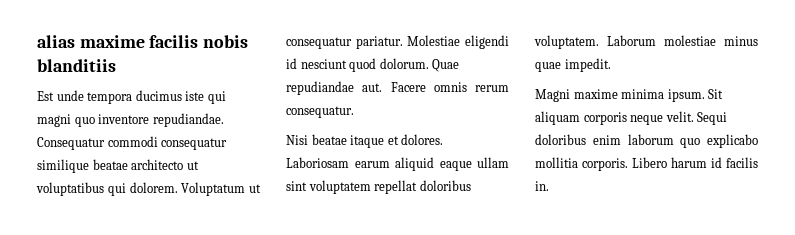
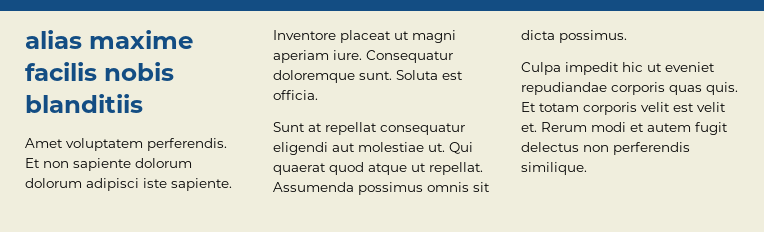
[37,90,226,104] [37,113,224,127] [37,136,228,150] [37,159,199,173] [36,182,261,196] [286,35,509,49] [286,58,460,72] [286,81,509,95] [286,106,354,118] [286,134,444,148] [286,157,509,171] [286,180,471,194] [534,35,758,49] [535,58,611,72] [535,89,724,102] [535,111,728,125] [535,134,758,148] [535,157,758,171] [535,181,549,191] Est unde tempora ducimus iste qui magni quo inventore repudiandae. Consequatur commodi consequatur similique beatae architecto ut voluptatibus qui dolorem. Voluptatum ut consequatur pariatur. Molestiae eligendi id nesciunt quod dolorum. Quae repudiandae aut. Facere omnis rerum consequatur. // Nisi beatae itaque et dolores. Laboriosam earum aliquid eaque ullam sint voluptatem repellat doloribus voluptatem. Laborum molestiae minus quae impedit. // Magni maxime minima ipsum. Sit aliquam corporis neque velit. Sequi doloribus enim laborum quo explicabo mollitia corporis. Libero harum id facilis in. -> [25,138,227,151] [25,158,192,171] [25,178,232,191] [273,30,456,43] [273,50,453,63] [273,70,463,83] [273,90,318,100] [273,122,465,135] [273,142,473,155] [273,162,483,175] [273,182,490,195] [521,30,627,43] [521,62,715,75] [521,82,738,95] [521,102,726,115] [521,122,728,135] [521,142,690,155] [521,162,587,175] Amet voluptatem perferendis. Et non sapiente dolorum dolorum adipisci iste sapiente. Inventore placeat ut magni aperiam iure. Consequatur doloremque sunt. Soluta est officia. // Sunt at repellat consequatur eligendi aut molestiae ut. Qui quaerat quod atque ut repellat. Assumenda possimus omnis sit dicta possimus. // Culpa impedit hic ut eveniet repudiandae corporis quas quis. Et totam corporis velit est velit et. Rerum modi et autem fugit delectus non perferendis similique.

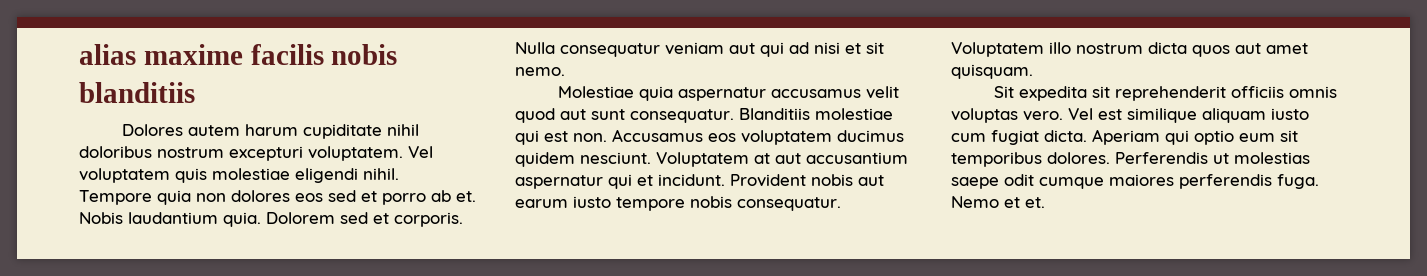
[25,138,227,151] [25,158,192,171] [25,178,232,191] [273,30,456,43] [273,50,453,63] [273,70,463,83] [273,90,318,100] [273,122,465,135] [273,142,473,155] [273,162,483,175] [273,182,490,195] [521,30,627,43] [521,62,715,75] [521,82,738,95] [521,102,726,115] [521,122,728,135] [521,142,690,155] [521,162,587,175] Amet voluptatem perferendis. Et non sapiente dolorum dolorum adipisci iste sapiente. Inventore placeat ut magni aperiam iure. Consequatur doloremque sunt. Soluta est officia. // Sunt at repellat consequatur eligendi aut molestiae ut. Qui quaerat quod atque ut repellat. Assumenda possimus omnis sit dicta possimus. // Culpa impedit hic ut eveniet repudiandae corporis quas quis. Et totam corporis velit est velit et. Rerum modi et autem fugit delectus non perferendis similique. -> [122,124,420,139] [79,146,433,161] [79,168,399,183] [79,190,476,205] [79,212,463,227] [515,42,884,57] [515,67,565,76] [558,86,900,101] [515,108,893,123] [515,129,904,145] [515,152,908,167] [515,174,884,189] [515,196,841,211] [951,42,1308,57] [951,64,1033,79] [994,86,1338,101] [951,108,1309,123] [951,129,1298,145] [951,152,1310,167] [951,174,1319,189] [951,196,1045,208] Dolores autem harum cupiditate nihil doloribus nostrum excepturi voluptatem. Vel voluptatem quis molestiae eligendi nihil. Tempore quia non dolores eos sed et porro ab et. Nobis laudantium quia. Dolorem sed et corporis. Nulla consequatur veniam aut qui ad nisi et sit nemo. // Molestiae quia aspernatur accusamus velit quod aut sunt consequatur. Blanditiis molestiae qui est non. Accusamus eos voluptatem ducimus quidem nesciunt. Voluptatem at aut accusantium aspernatur qui et incidunt. Provident nobis aut earum iusto tempore nobis consequatur. Voluptatem illo nostrum dicta quos aut amet quisquam. // Sit expedita sit reprehenderit officiis omnis voluptas vero. Vel est similique aliquam iusto cum fugiat dicta. Aperiam qui optio eum sit temporibus dolores. Perferendis ut molestias saepe odit cumque maiores perferendis fuga. Nemo et et.

